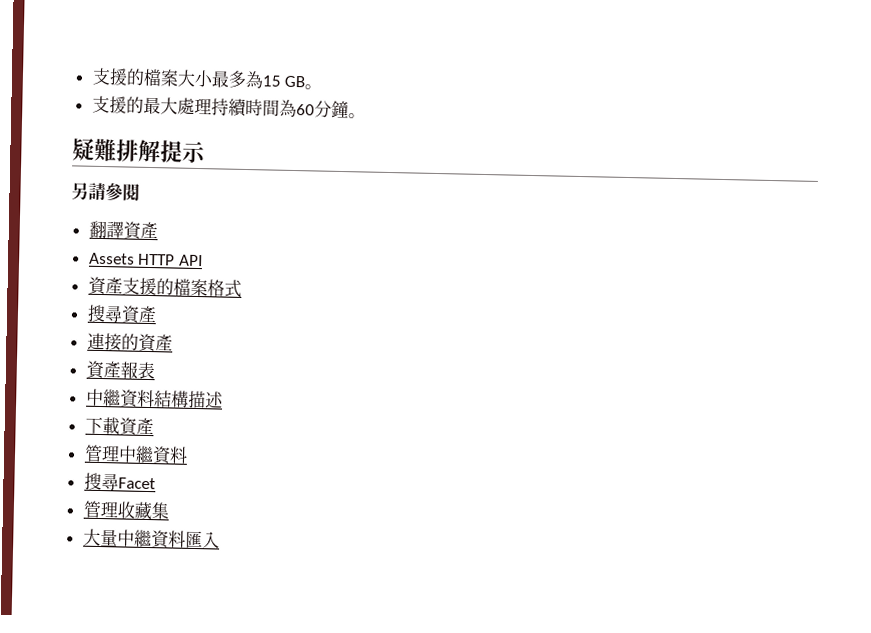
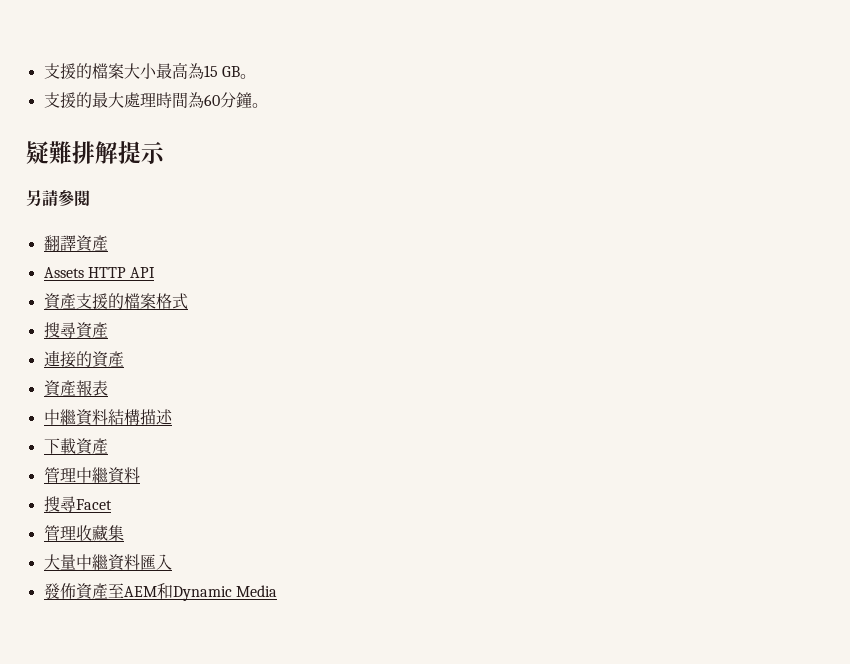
[227,70,247,88] 多 -> [171,62,188,79] 高
[210,98,247,117] 持續 -> (156, 99) none
(220, 540) none -> [43,583,277,601] // 發佈資產至AEM和Dynamic Media

